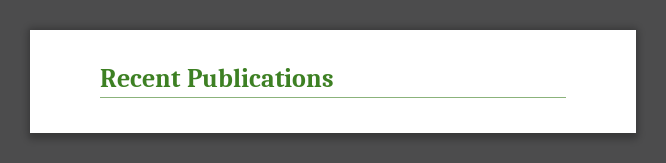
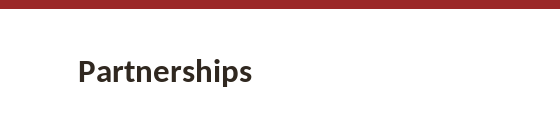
[100,68,334,87] Recent Publications -> [78,59,252,87] Partnerships

